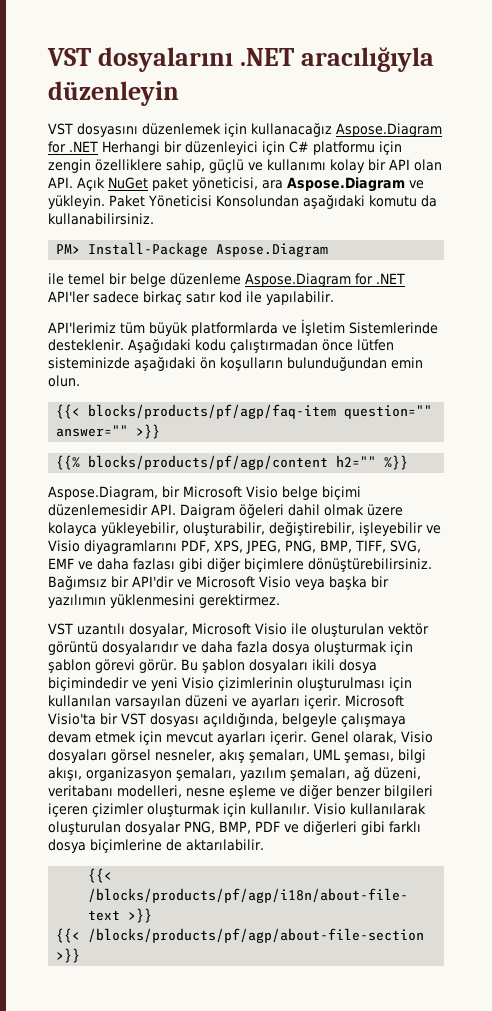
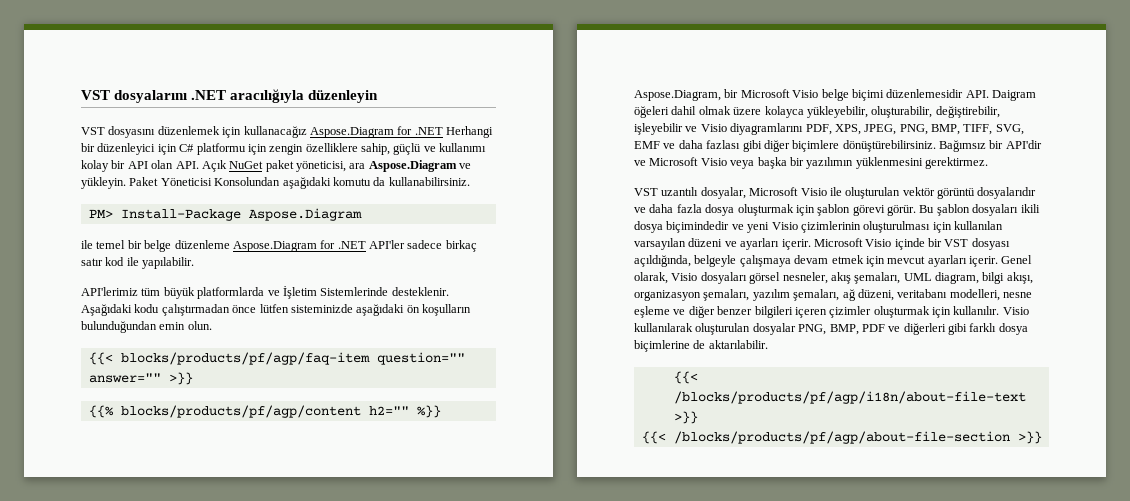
[48,713,96,725] Visio'ta -> [865,238,925,250] Visio içinde
[344,752,394,763] şeması, -> [935,272,979,284] diagram,

